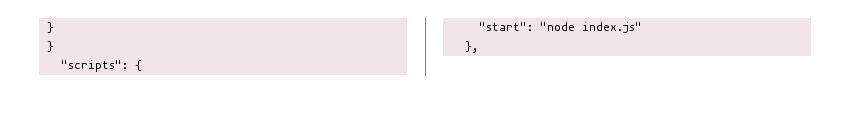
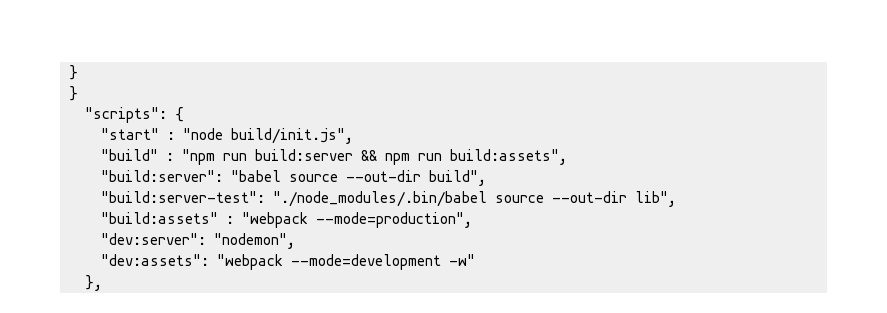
[478,22,642,33] "start": "node index.js" -> [100,128,353,144] [100,149,567,165] [100,170,486,186] [100,191,676,207] [100,212,472,228] [100,233,295,249] [100,254,475,270] "start" : "node build/init.js", // "build" : "npm run build:server && npm run build:assets", // "build:server": "babel source --out-dir build", // "build:server-test": "./node_modules/.bin/babel source --out-dir lib", // "build:assets" : "webpack --mode=production", // "dev:server": "nodemon", // "dev:assets": "webpack --mode=development -w"

